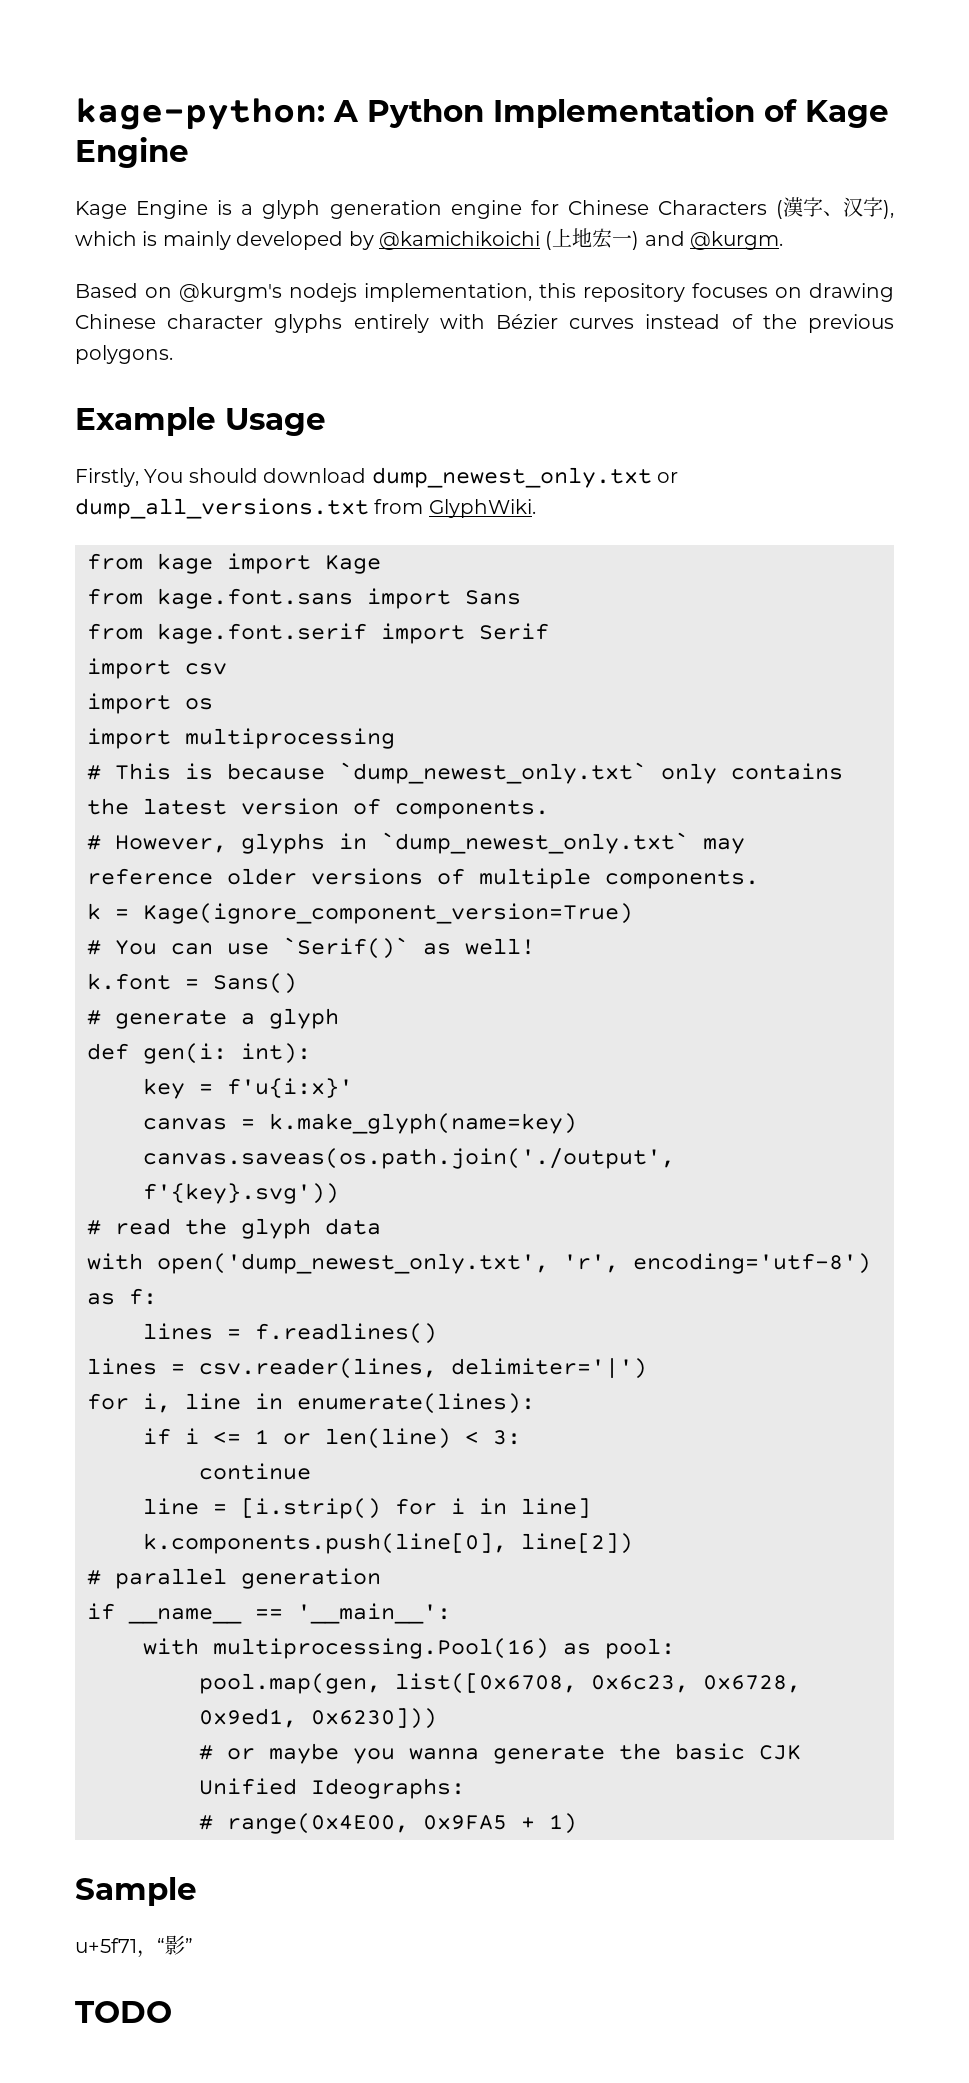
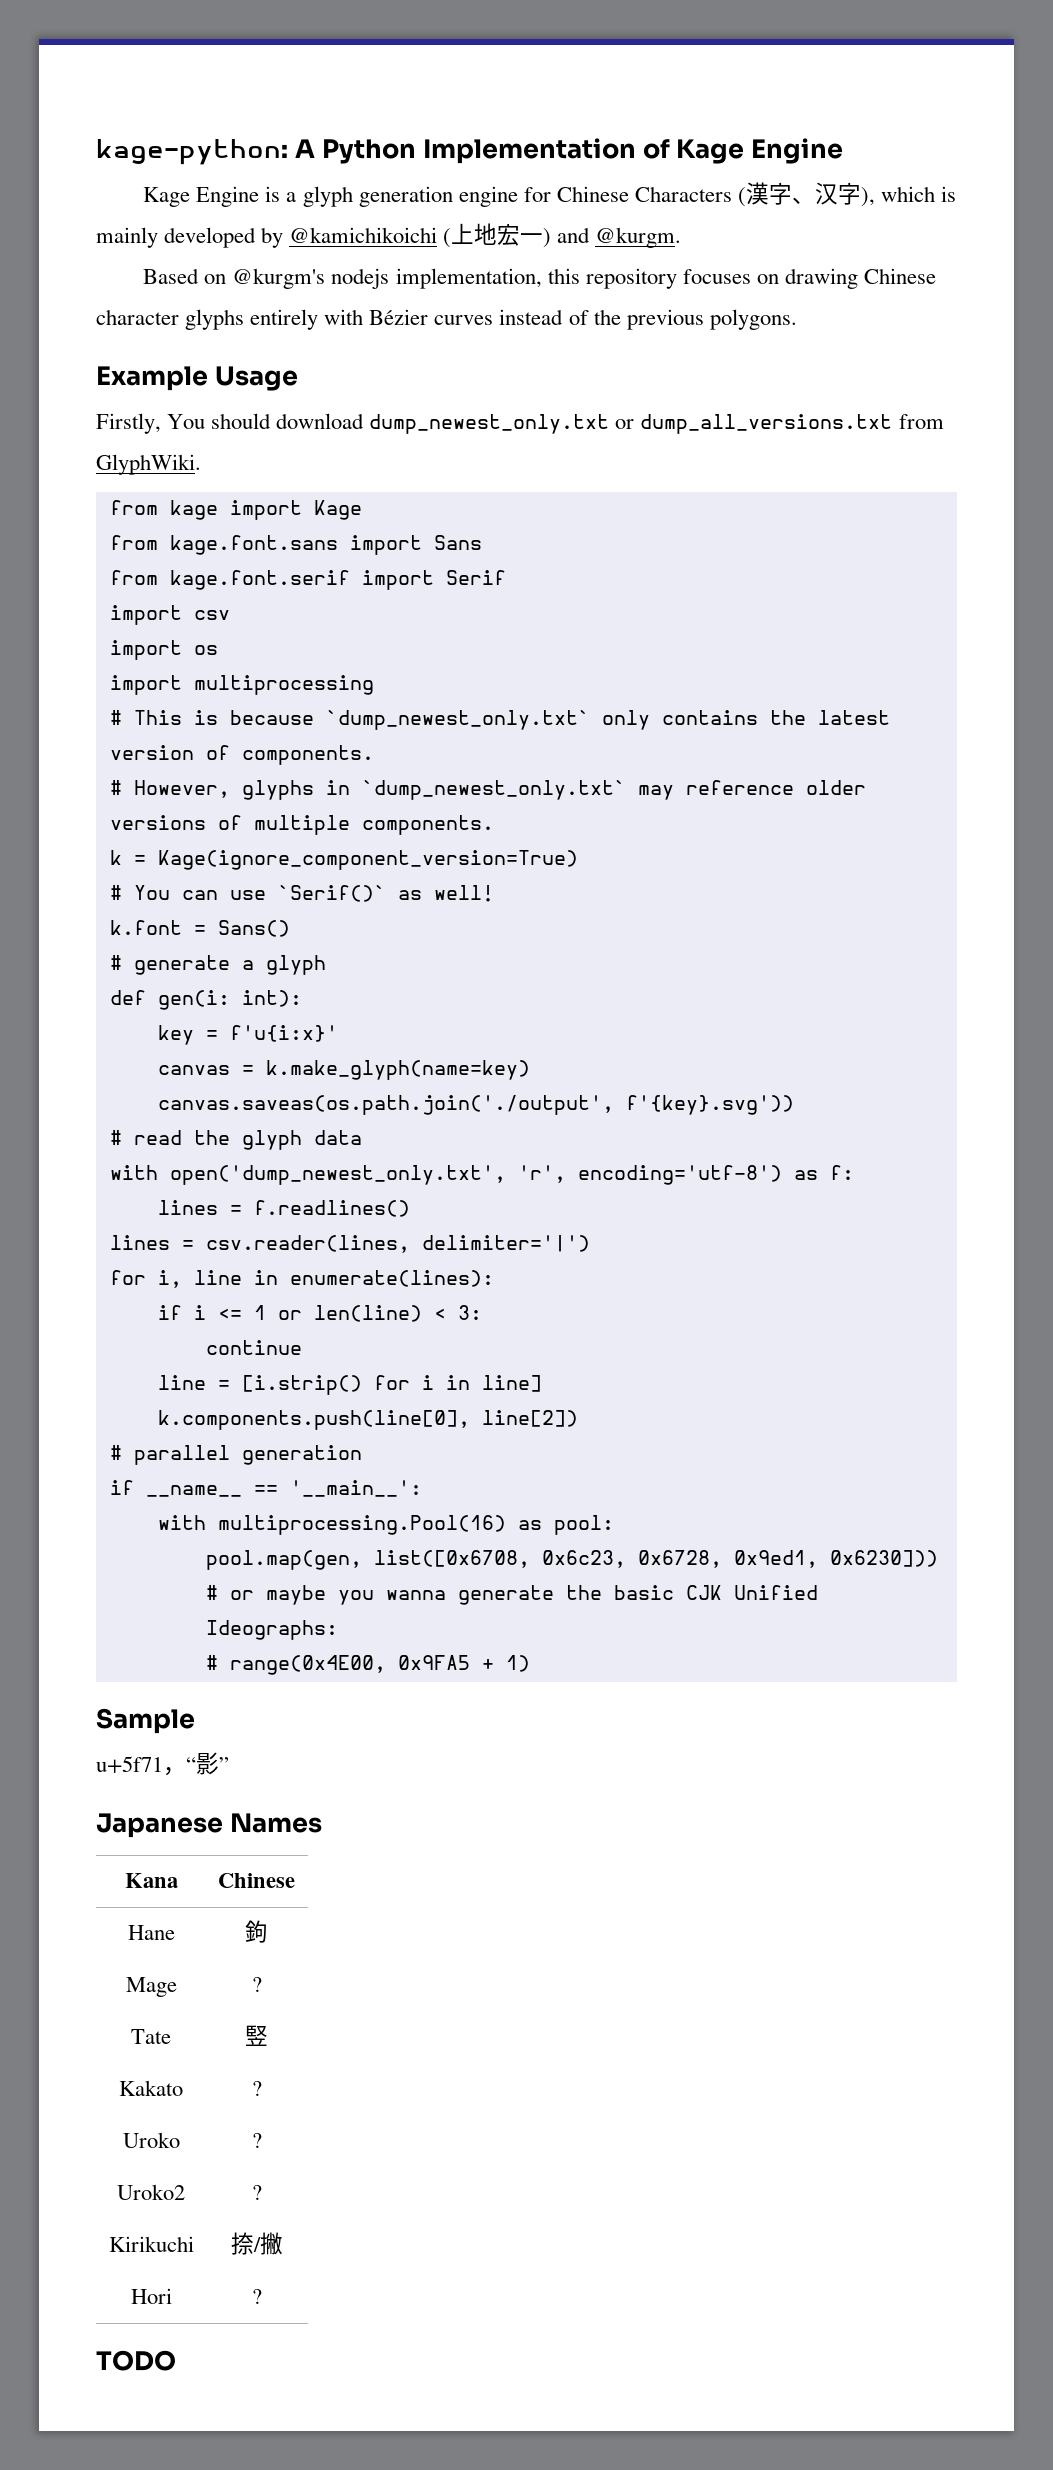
(193, 1945) none -> [96,1813,322,1838] [124,1873,178,1888] [218,1873,295,1888] [127,1925,175,1940] [245,1920,268,1943] [125,1977,177,1997] [251,1977,262,1992] [131,2029,171,2044] [245,2025,268,2046] [119,2080,183,2096] [251,2081,262,2096] [122,2132,180,2148] [251,2133,262,2148] [117,2184,185,2200] [251,2185,262,2200] [108,2236,194,2252] [230,2232,283,2255] [130,2288,172,2304] [251,2289,262,2304] // Japanese Names // Kana | Chinese // Hane | 鉤 // Mage | ? // Tate | 竪 // Kakato | ? // Uroko | ? // Uroko2 | ? // Kirikuchi | 捺/撇 // Hori | ?

